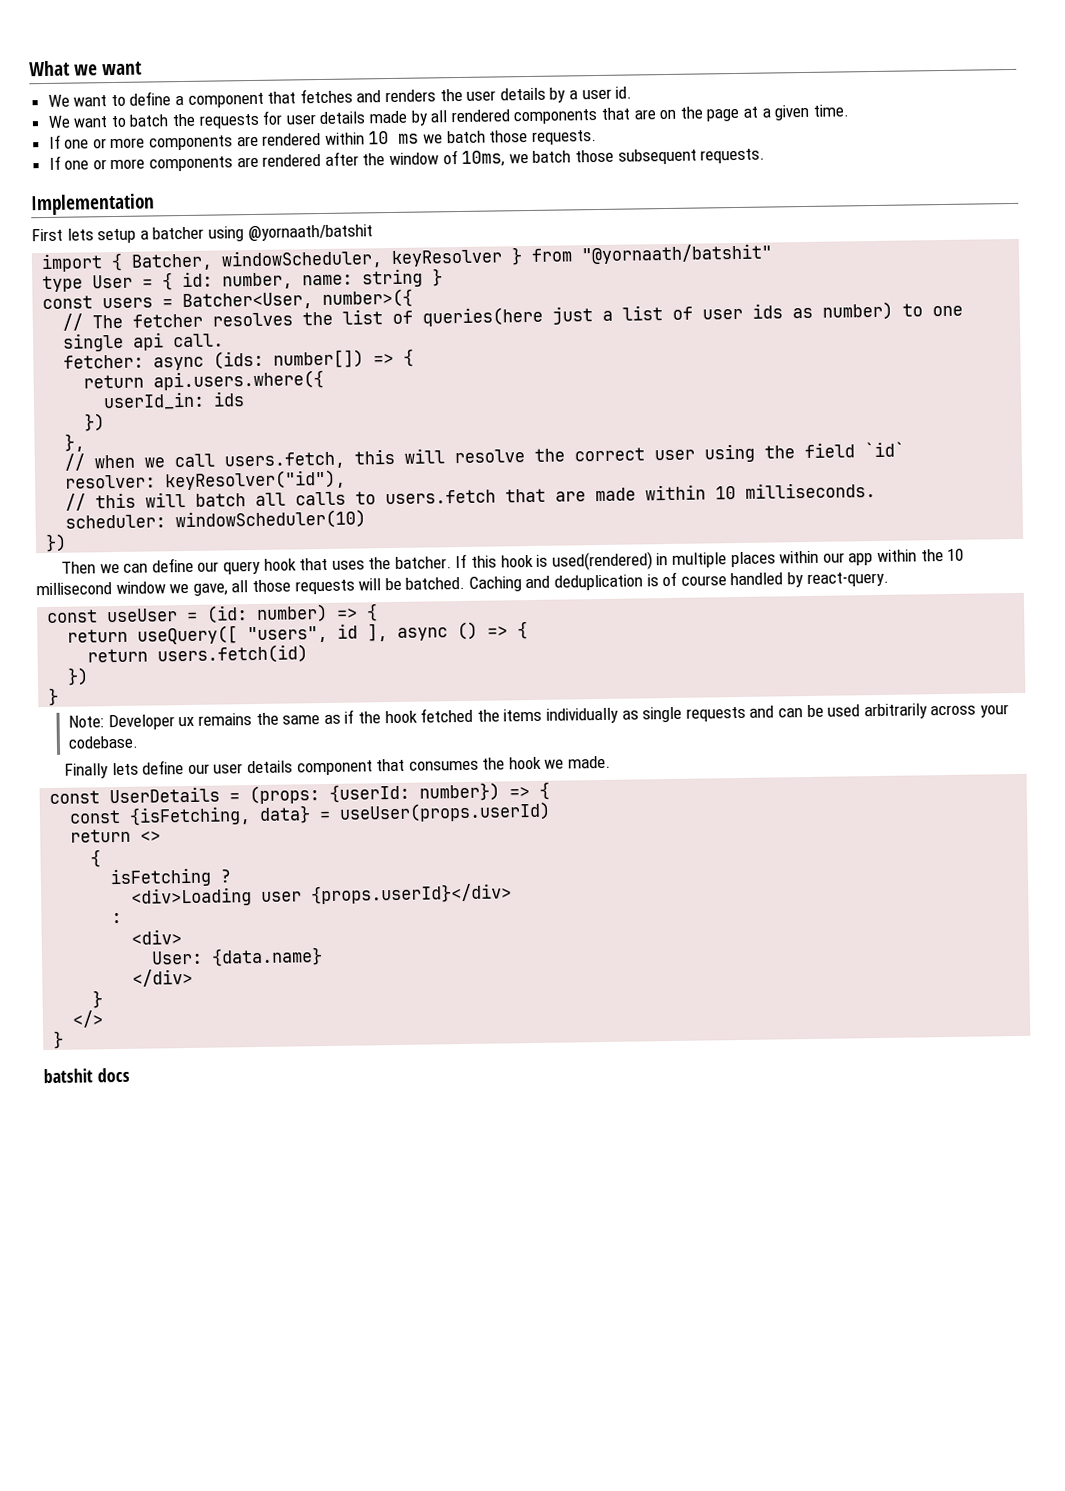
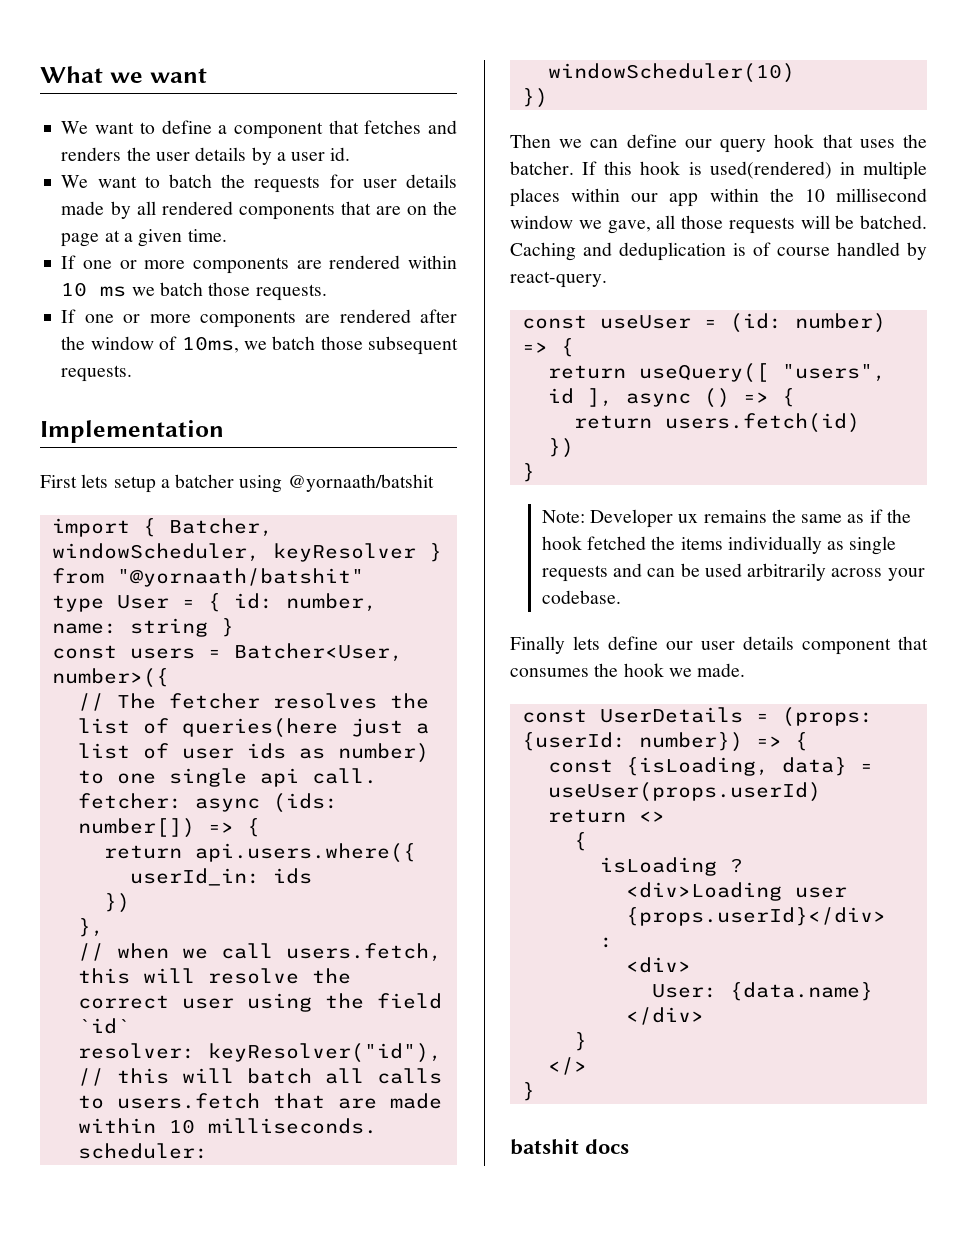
[129,806,252,826] {isFetching, -> [625,757,769,776] {isLoading,
[110,867,212,888] isFetching -> [599,857,717,876] isLoading

